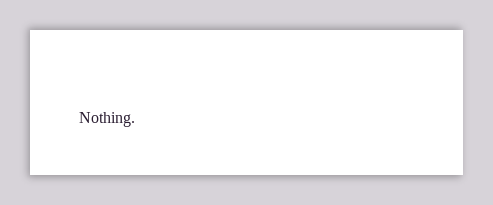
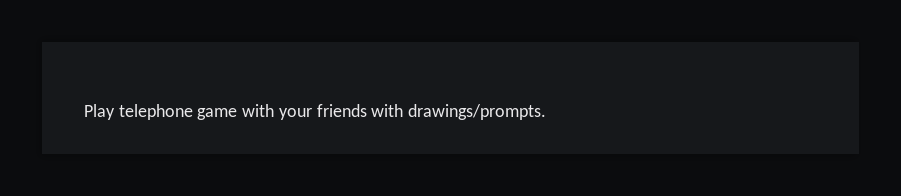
[79,112,135,127] Nothing. -> [84,104,547,120] Play telephone game with your friends with drawings/prompts.

